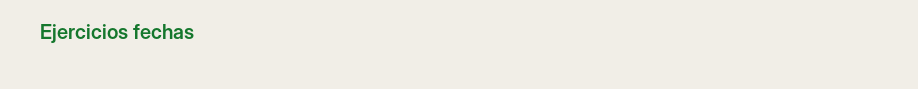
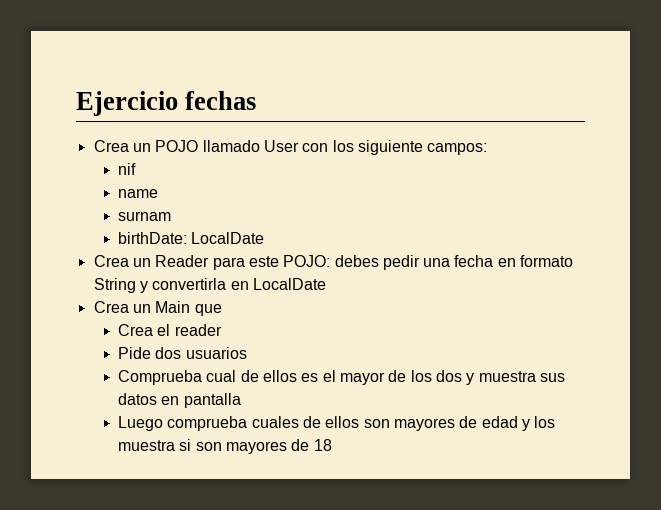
[40,24,128,44] Ejercicios -> [76,91,178,116] Ejercicio
(195, 31) none -> [93,140,488,155] [118,163,137,175] [118,189,159,198] [118,211,172,221] [118,232,265,244] [93,255,574,270] [93,278,326,293] [93,301,222,316] [118,324,222,336] [118,347,247,359] [118,370,565,385] [118,393,241,408] [118,416,556,431] [118,439,332,454] // Crea un POJO llamado User con los siguiente campos: // nif // name // surnam // birthDate: LocalDate // Crea un Reader para este POJO: debes pedir una fecha en formato String y convertirla en LocalDate // Crea un Main que // Crea el reader // Pide dos usuarios // Comprueba cual de ellos es el mayor de los dos y muestra sus datos en pantalla // Luego comprueba cuales de ellos son mayores de edad y los muestra si son mayores de 18

